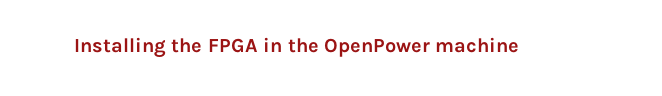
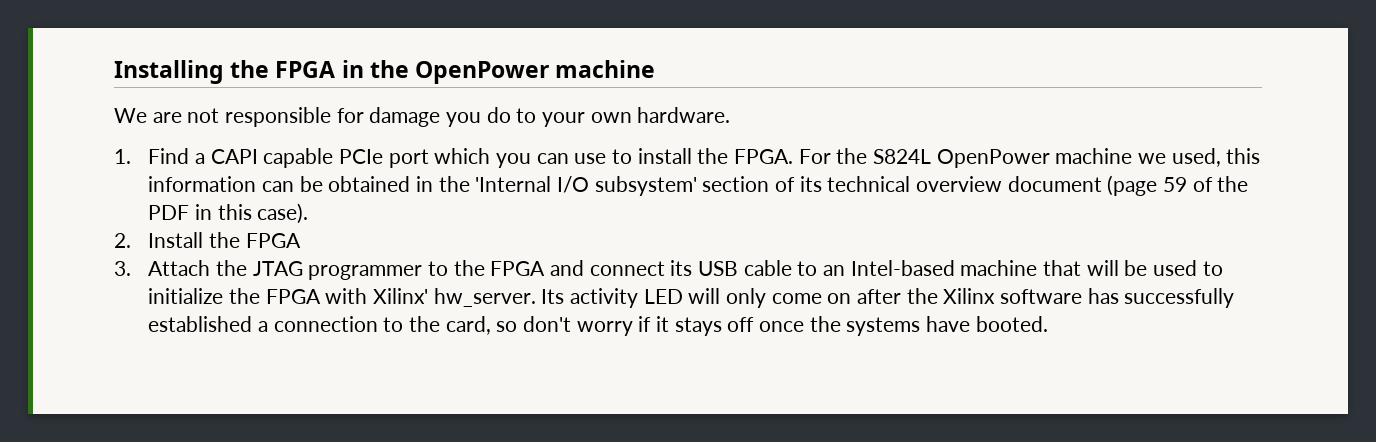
(520, 45) none -> [114,107,731,127] [114,148,1261,168] [148,175,1249,196] [148,203,309,224] [114,232,301,248] [114,260,1223,280] [148,288,1235,308] [148,316,1048,336] // We are not responsible for damage you do to your own hardware. // 1. Find a CAPI capable PCIe port which you can use to install the FPGA. For the S824L OpenPower machine we used, this information can be obtained in the 'Internal I/O subsystem' section of its technical overview document (page 59 of the PDF in this case). // 2. Install the FPGA // 3. Attach the JTAG programmer to the FPGA and connect its USB cable to an Intel-based machine that will be used to initialize the FPGA with Xilinx' hw_server. Its activity LED will only come on after the Xilinx software has successfully established a connection to the card, so don't worry if it stays off once the systems have booted.

